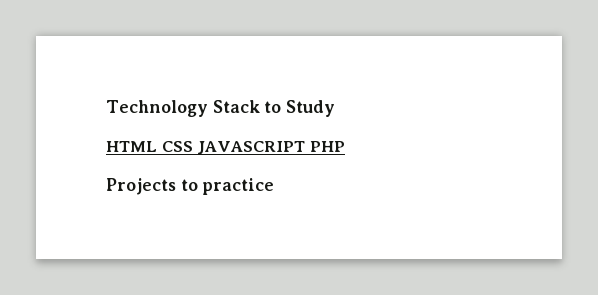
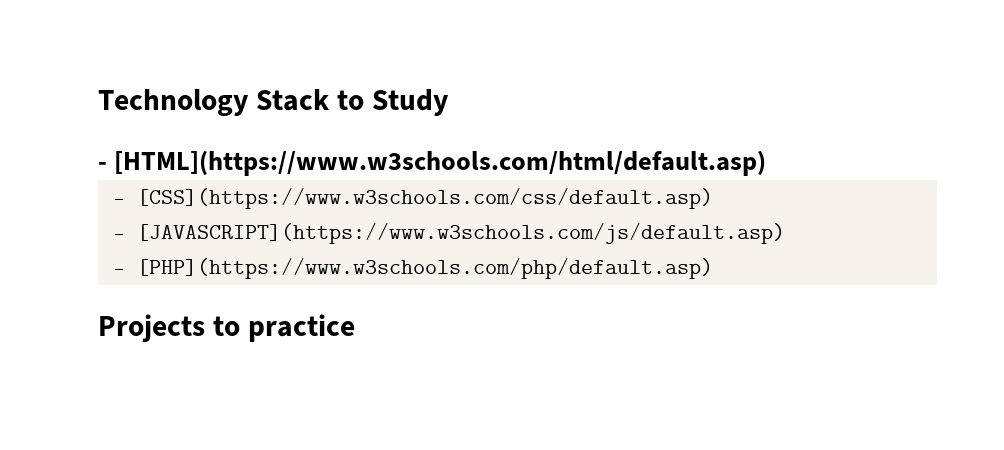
[106,141,345,155] HTML CSS JAVASCRIPT PHP -> [98,150,767,176] [112,188,713,209] [112,223,785,244] [112,258,713,279] - [HTML](https://www.w3schools.com/html/default.asp) // - [CSS](https://www.w3schools.com/css/default.asp) // - [JAVASCRIPT](https://www.w3schools.com/js/default.asp) // - [PHP](https://www.w3schools.com/php/default.asp)

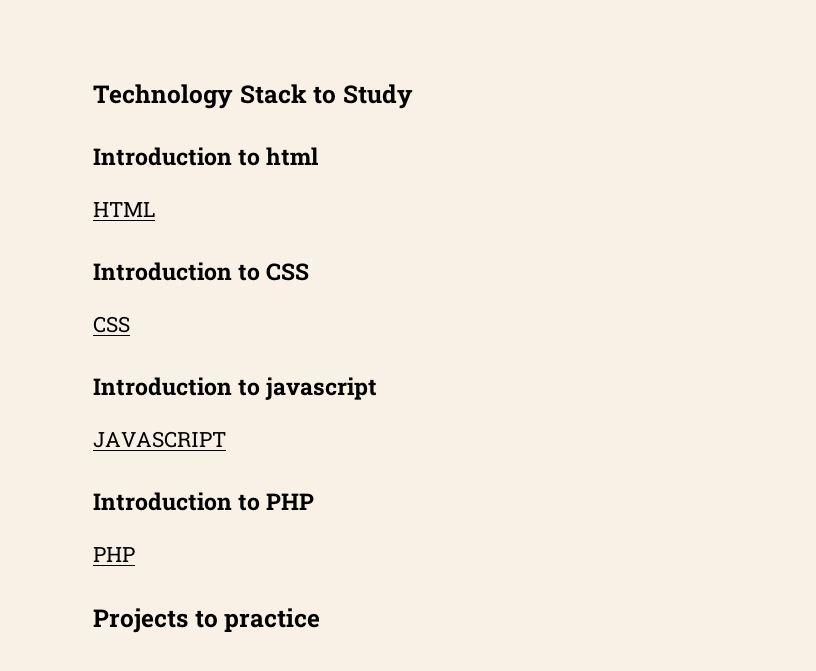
[98,150,767,176] [112,188,713,209] [112,223,785,244] [112,258,713,279] - [HTML](https://www.w3schools.com/html/default.asp) // - [CSS](https://www.w3schools.com/css/default.asp) // - [JAVASCRIPT](https://www.w3schools.com/js/default.asp) // - [PHP](https://www.w3schools.com/php/default.asp) -> [93,147,319,166] [93,202,155,217] [93,262,310,281] [93,316,130,333] [93,377,378,400] [93,431,226,448] [93,492,315,511] [93,547,135,562] Introduction to html // HTML // Introduction to CSS // CSS // Introduction to javascript // JAVASCRIPT // Introduction to PHP // PHP

